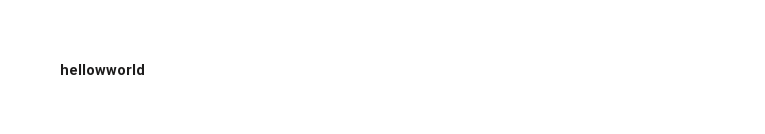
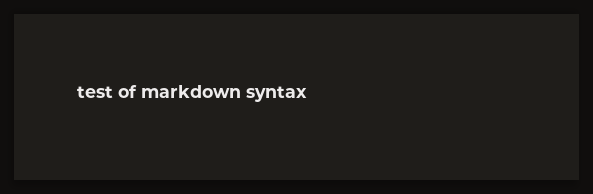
[60,64,145,75] hellowworld -> [77,85,307,102] test of markdown syntax

